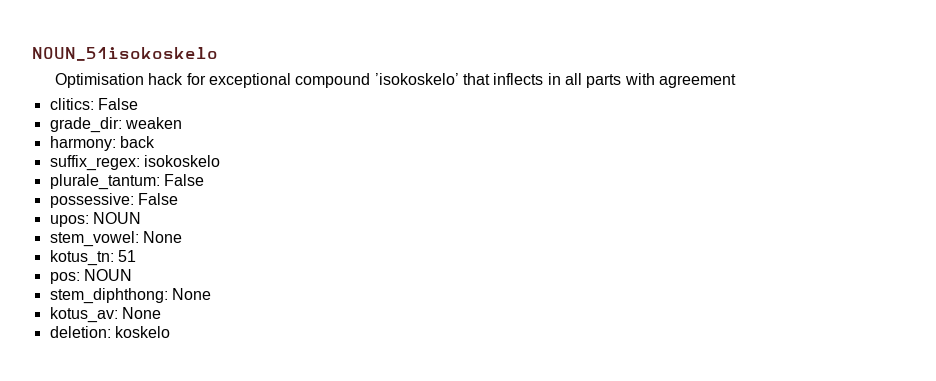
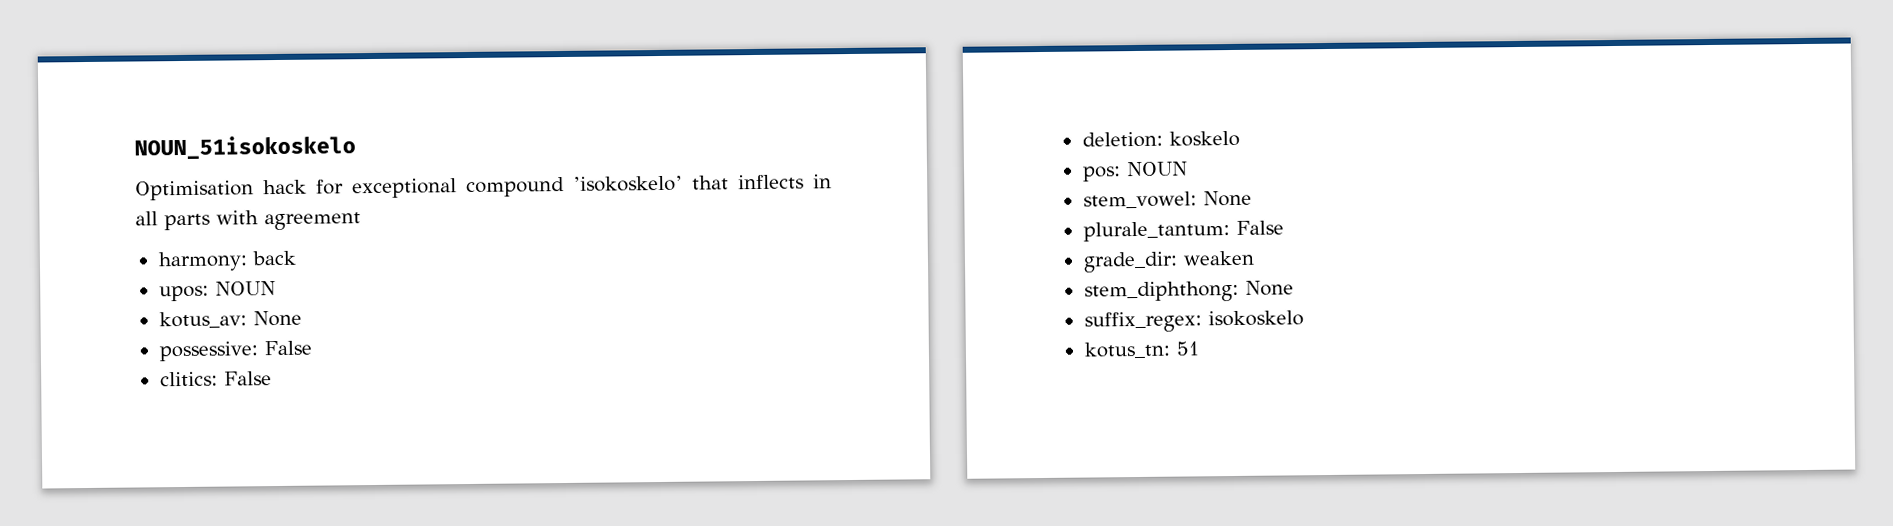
[49,98,94,110] clitics: -> [157,250,296,272] [158,281,276,302] [158,310,302,329] [158,340,312,362] [159,371,272,387] [1081,130,1240,148] [1081,161,1188,182] [1082,190,1252,209] [1082,221,1230,242] harmony: back // upos: NOUN // kotus_av: None // possessive: False // clitics: False // deletion: koskelo // pos: NOUN // stem_vowel: None // plurale_tantum:
[49,136,155,151] harmony: back -> [1083,280,1294,303] stem_diphthong: None
[49,174,204,190] [49,193,178,208] [49,212,141,227] [49,231,182,247] [49,250,136,266] [49,269,132,284] [49,288,211,304] [49,307,161,323] [49,326,170,338] plurale_tantum: False // possessive: False // upos: NOUN // stem_vowel: None // kotus_tn: 51 // pos: NOUN // stem_diphthong: None // kotus_av: None // deletion: koskelo -> [1083,341,1199,359] kotus_tn: 51

